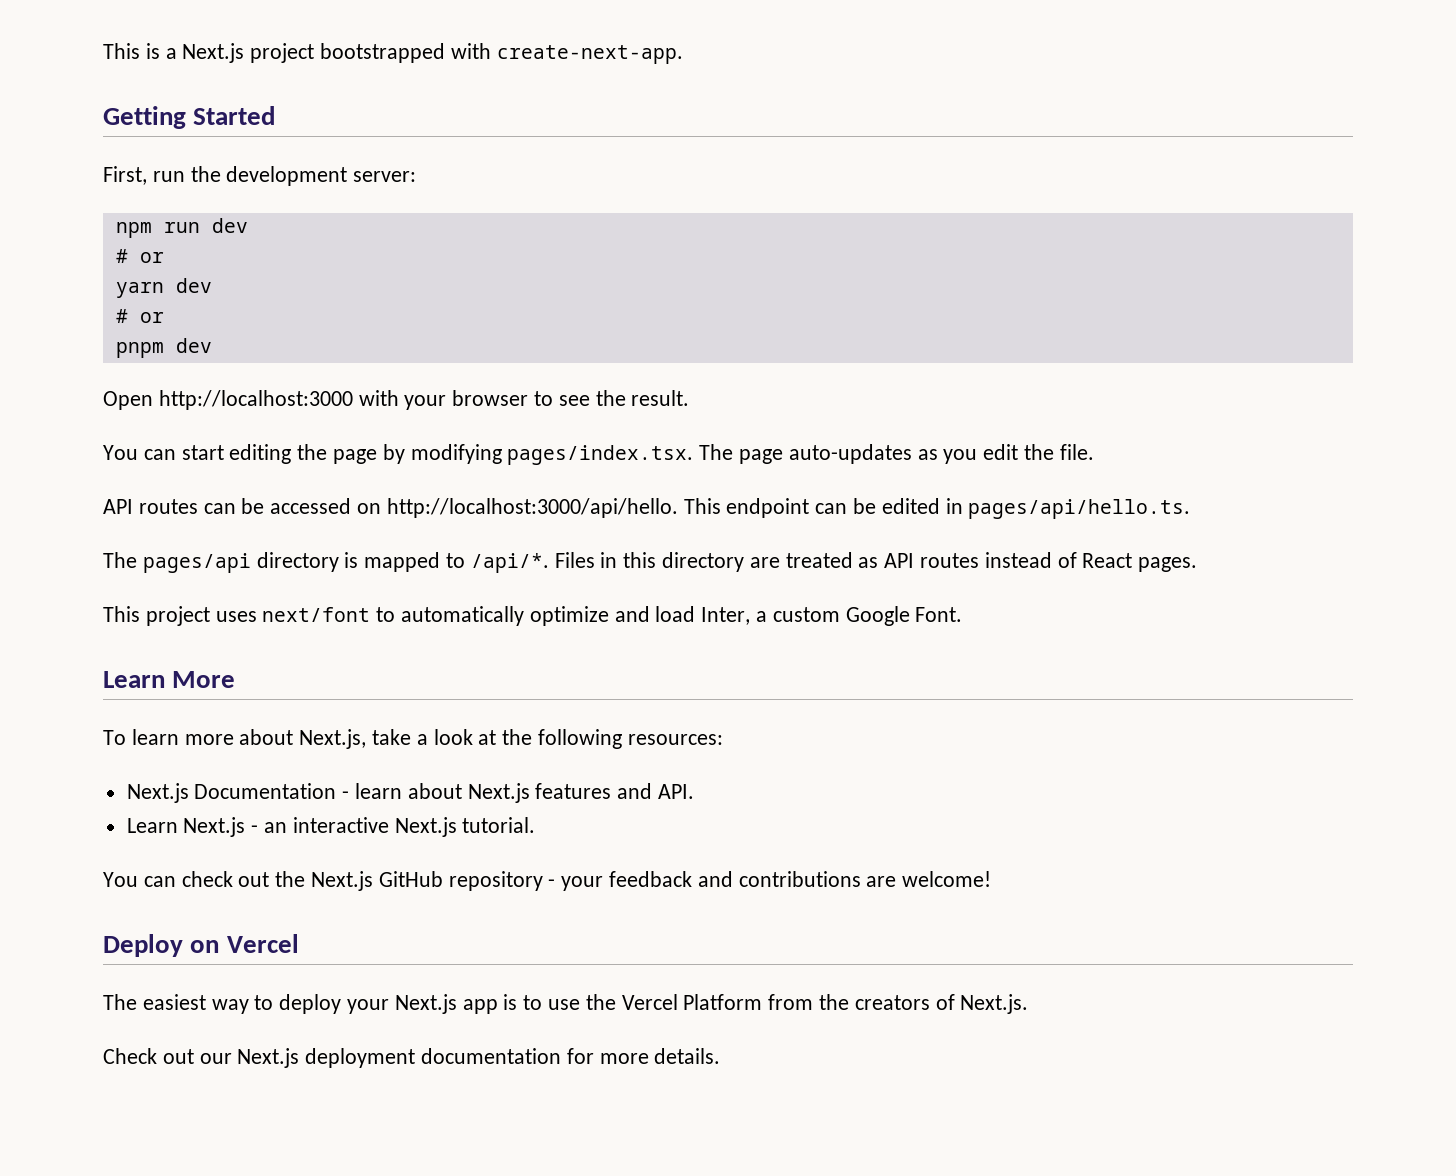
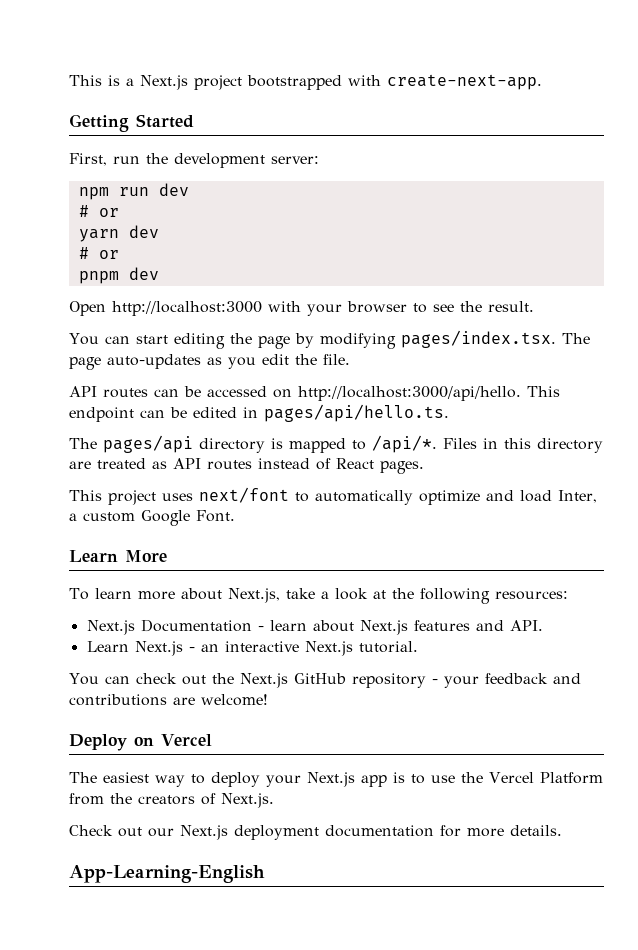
(721, 1056) none -> [69,865,265,883] // App-Learning-English

